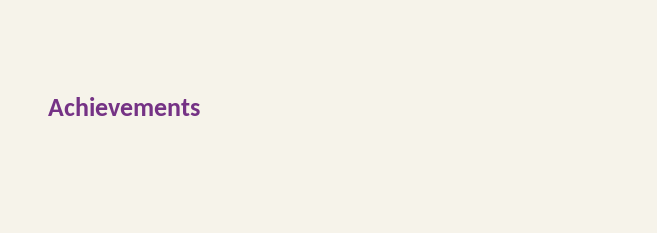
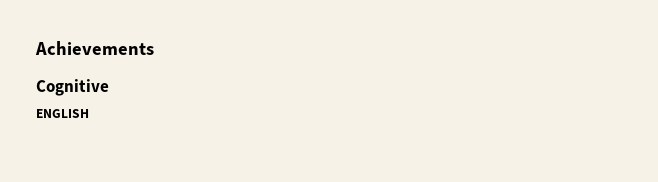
(200, 106) none -> [36,79,109,96] [36,109,89,118] // Cognitive // ENGLISH

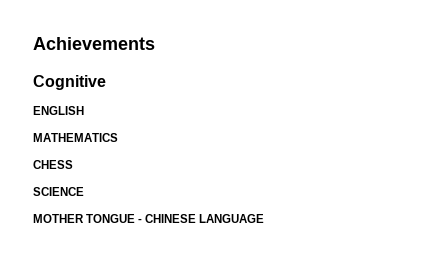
(89, 113) none -> [33,133,118,142] [33,160,73,169] [33,187,84,196] [33,214,265,223] // MATHEMATICS // CHESS // SCIENCE // MOTHER TONGUE - CHINESE LANGUAGE

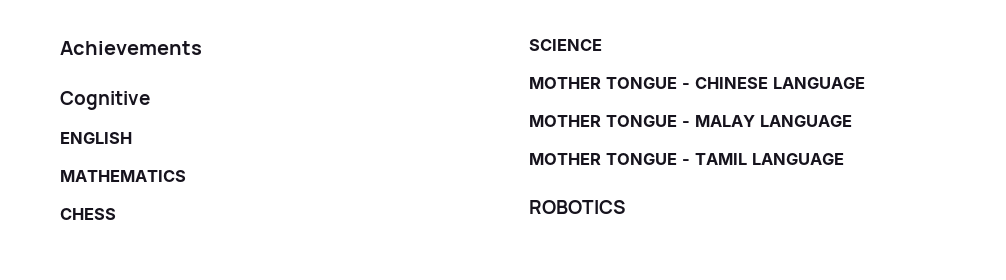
(265, 218) none -> [529,115,852,127] [529,153,844,165] [529,200,626,214] // MOTHER TONGUE - MALAY LANGUAGE // MOTHER TONGUE - TAMIL LANGUAGE // ROBOTICS

